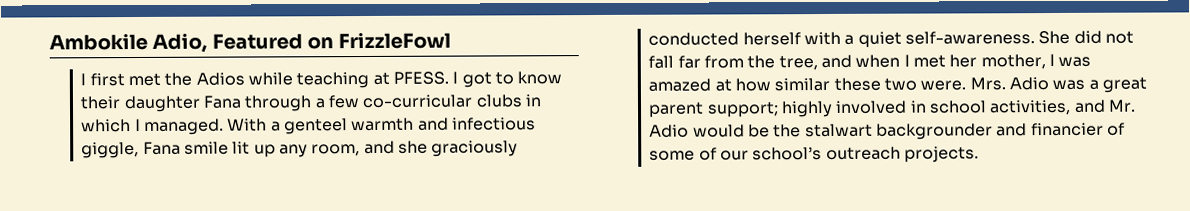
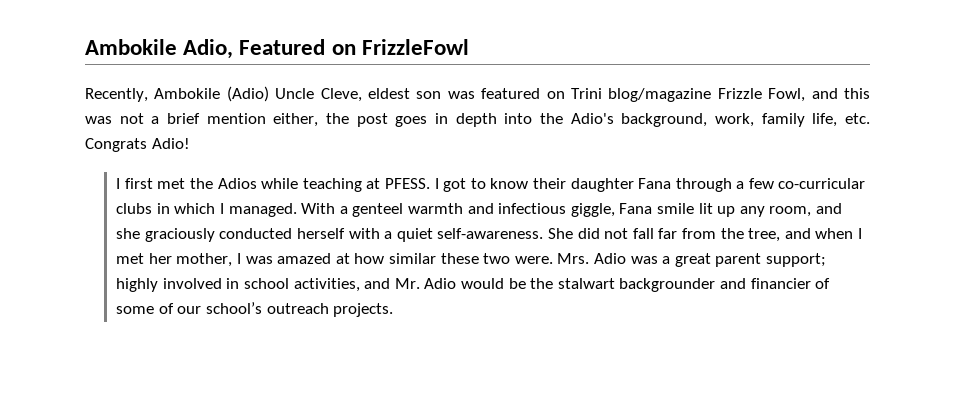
(452, 41) none -> [85,86,870,102] [85,113,870,127] [85,138,190,152] // Recently, Ambokile (Adio) Uncle Cleve, eldest son was featured on Trini blog/magazine Frizzle Fowl, and this was not a brief mention either, the post goes in depth into the Adio's background, work, family life, etc. Congrats Adio!

